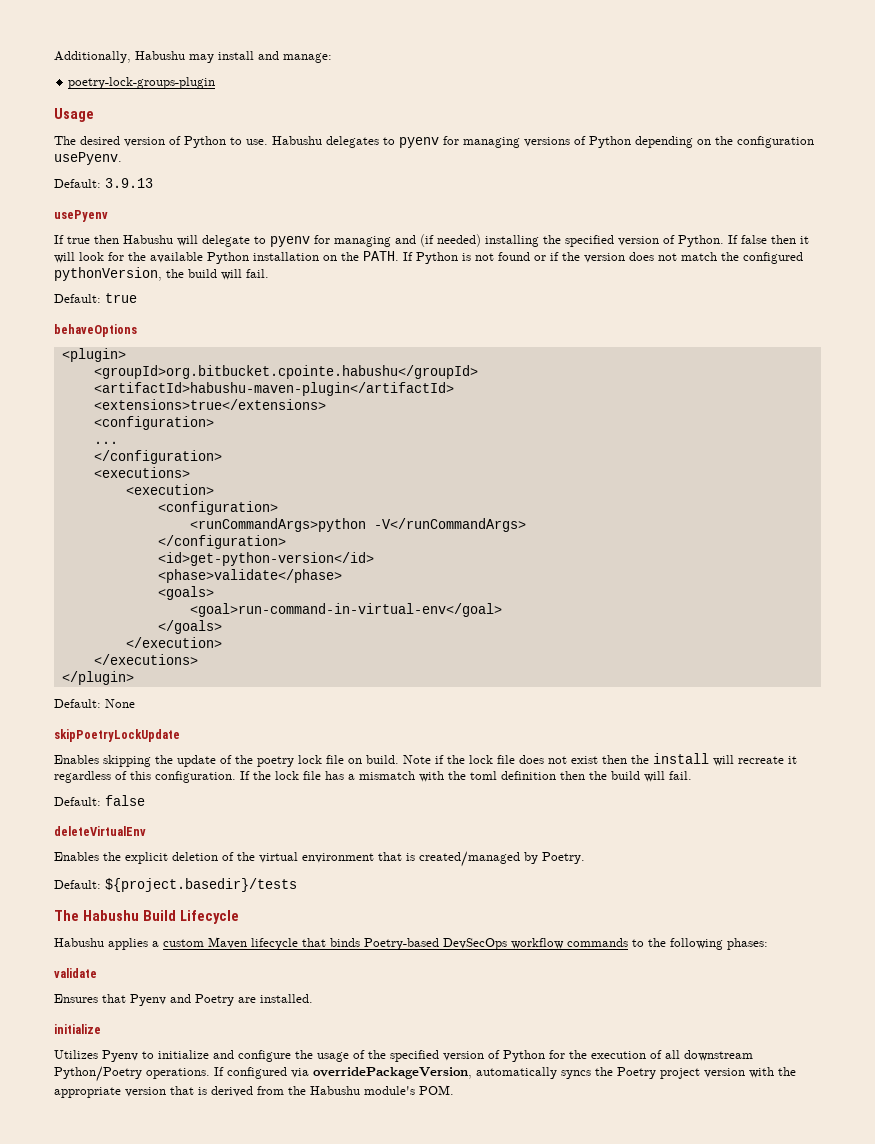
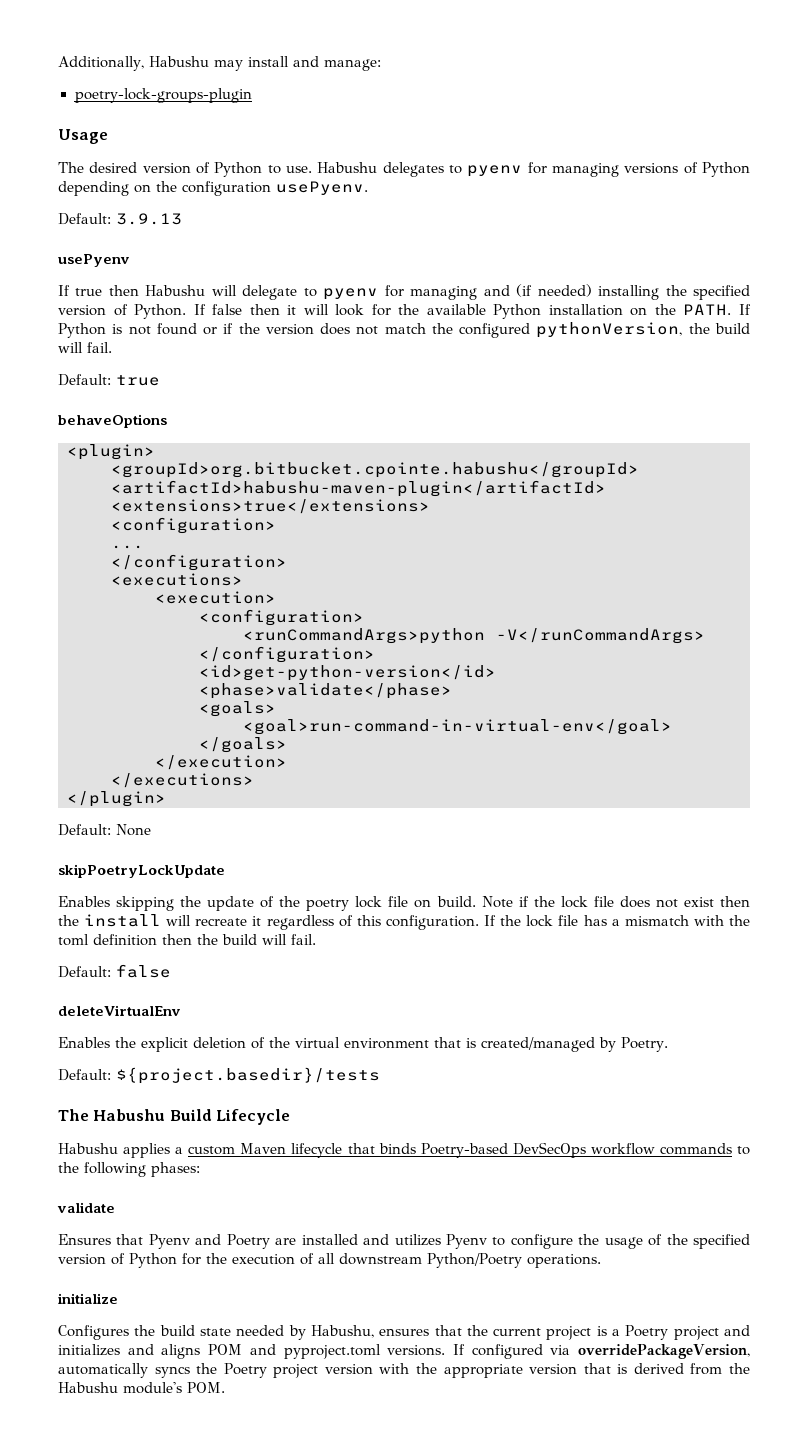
[260,994,313,1003] [54,1024,101,1034] [54,1050,234,1062] installed. // initialize // Utilizes Pyenv to initialize and -> [301,1234,506,1249] installed and utilizes Pyenv to
(210, 1073) none -> [58,1293,118,1304] [58,1325,750,1340] [58,1344,446,1359] // initialize // Configures the build state needed by Habushu, ensures that the current project is a Poetry project and initializes and aligns POM and pyproject.toml versions.

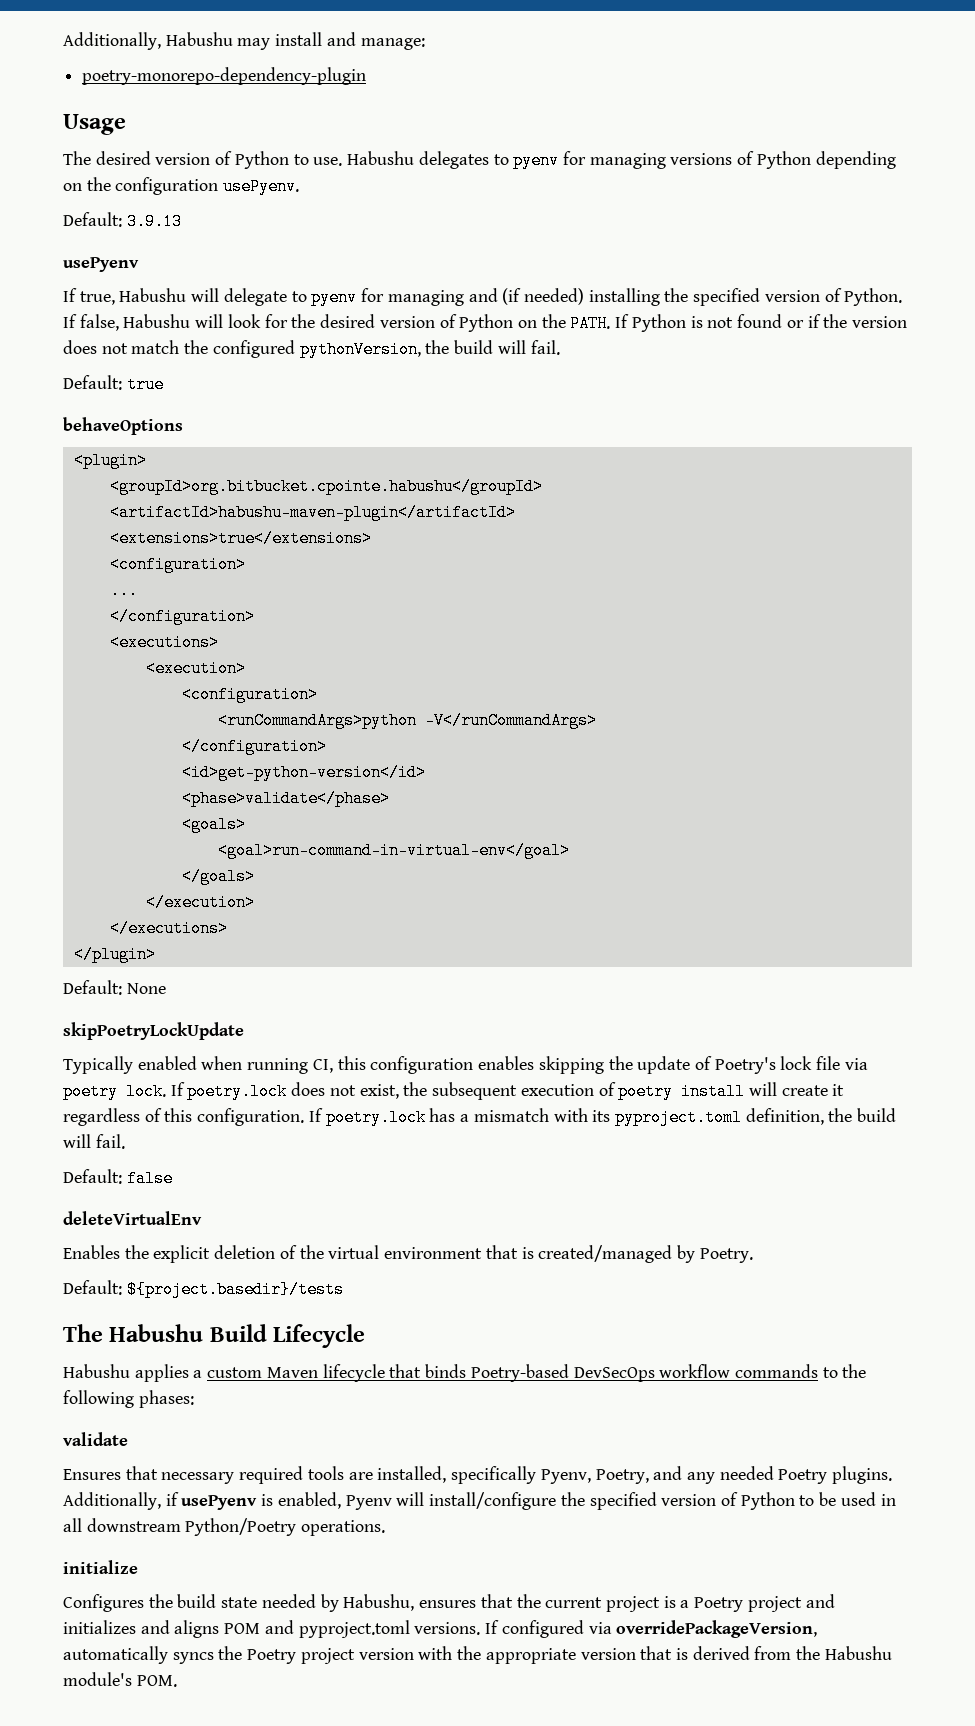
[74,88,252,103] poetry-lock-groups-plugin -> [82,67,367,85] poetry-monorepo-dependency-plugin
[75,285,139,296] true then -> [79,291,115,305] true,
[212,304,297,315] false then it -> [79,314,191,331] false, Habushu
[426,304,623,319] available Python installation -> [320,314,514,332] desired version of Python
[58,896,750,911] [58,915,79,926] Enables skipping the update of the poetry lock file on build. Note if the lock file does not exist then the -> [63,1056,868,1074] [63,1082,674,1100] Typically enabled when running CI, this configuration enables skipping the update of Poetry's lock file via poetry lock. If poetry.lock does not exist, the subsequent execution of poetry
[195,918,248,926] recreate -> [781,1085,828,1096] create
[500,915,579,927] the lock file -> [325,1109,426,1126] poetry.lock
[729,915,751,926] [58,934,192,946] the toml definition then -> [592,1108,824,1126] its pyproject.toml definition,
[148,1234,663,1249] Pyenv and Poetry are installed and utilizes Pyenv to configure the usage of -> [161,1466,893,1484] [63,1492,557,1510] necessary required tools are installed, specifically Pyenv, Poetry, and any needed Poetry plugins. Additionally, if usePyenv is enabled, Pyenv will install/configure
[182,1253,314,1265] for the execution of -> [799,1492,896,1506] to be used in

